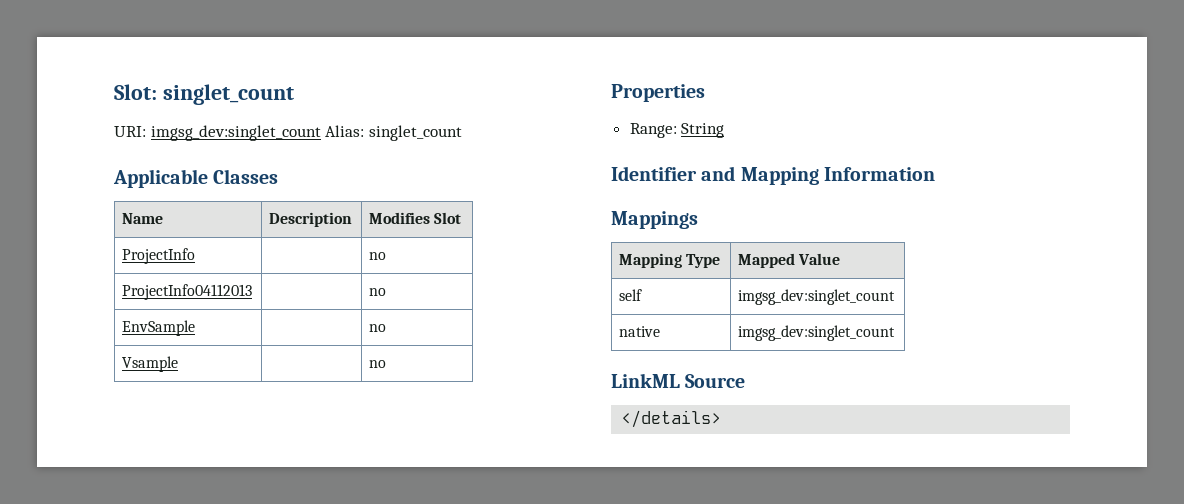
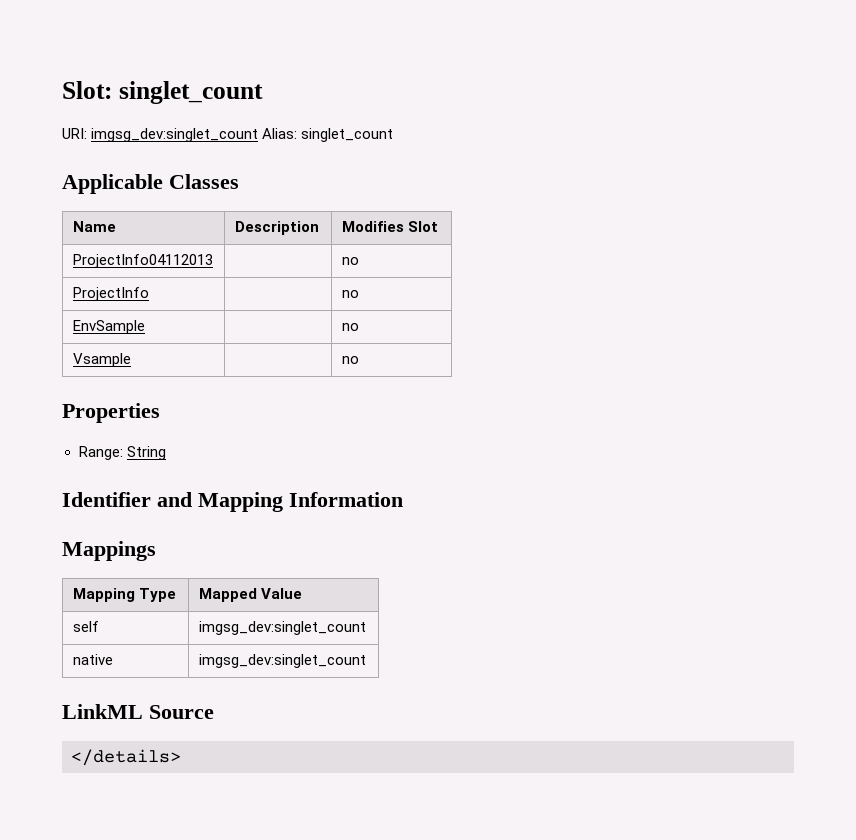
[122,248,196,264] [369,252,387,260] [122,284,253,300] ProjectInfo | | no // ProjectInfo04112013 -> [72,254,213,268] [341,257,359,265] [72,287,149,301] ProjectInfo04112013 | | no // ProjectInfo

